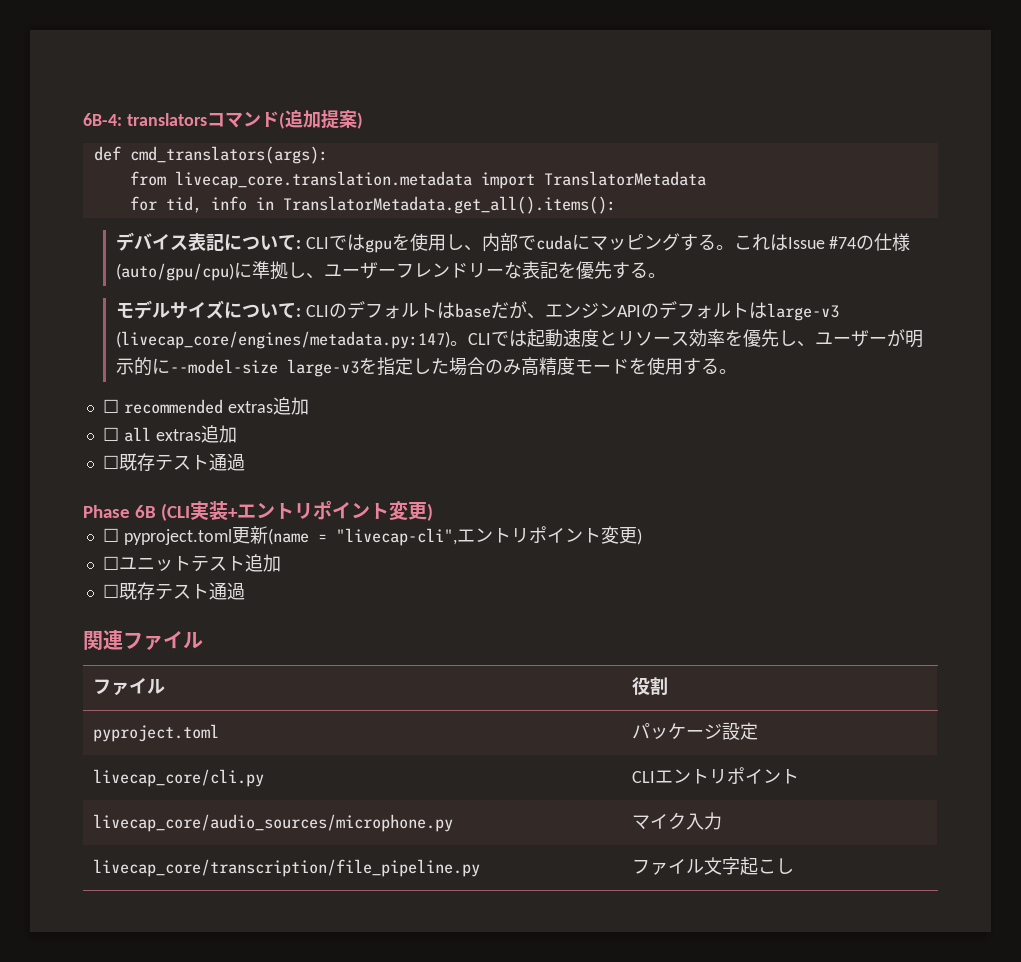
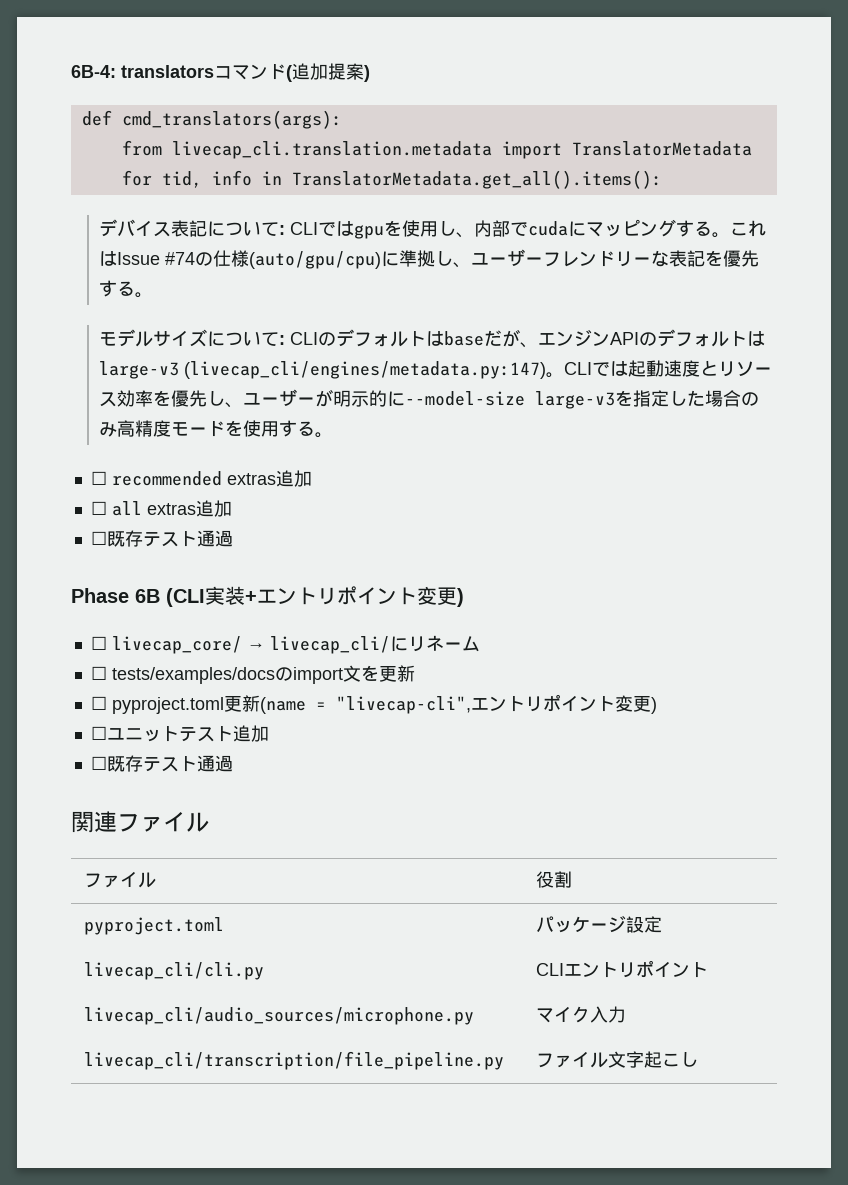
[174,171,472,189] livecap_core.translation.metadata -> [171,141,492,159] livecap_cli.translation.metadata
[115,331,450,349] (livecap_core/engines/metadata.py:147) -> [184,361,547,379] (livecap_cli/engines/metadata.py:147)
(434, 512) none -> [90,635,480,654] [90,665,415,684] // ☐ livecap_core/ → livecap_cli/にリネーム // ☐ tests/examples/docsのimport文を更新
[92,769,264,787] livecap_core/cli.py -> [83,962,264,980] livecap_cli/cli.py
[92,814,453,832] livecap_core/audio_sources/microphone.py -> [83,1007,474,1025] livecap_cli/audio_sources/microphone.py
[92,859,480,877] livecap_core/transcription/file_pipeline.py -> [83,1051,504,1070] livecap_cli/transcription/file_pipeline.py

